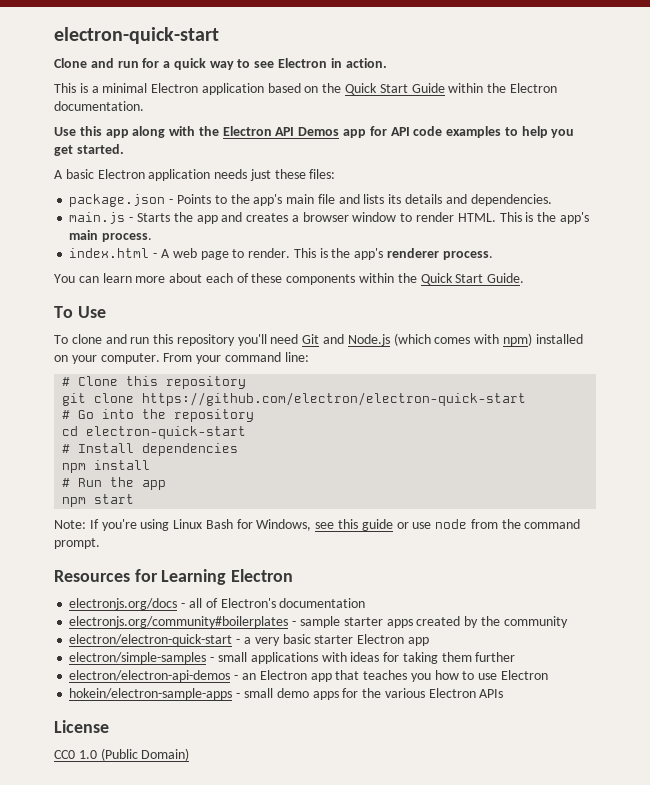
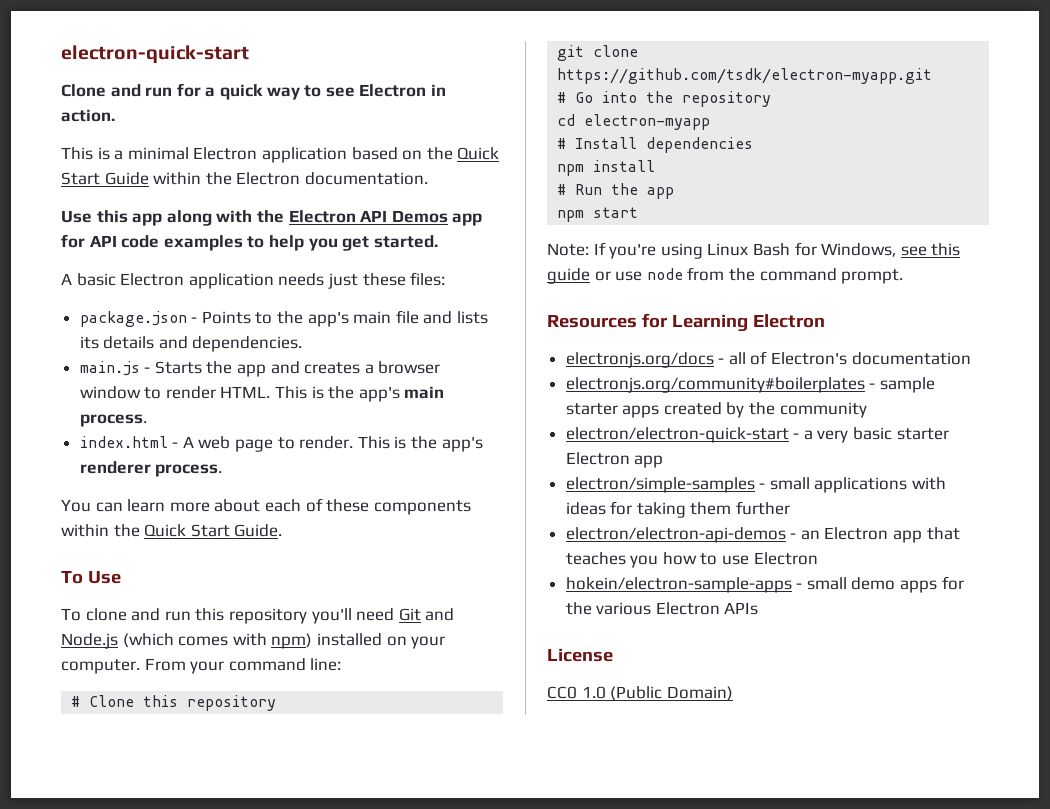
[142,392,527,406] https://github.com/electron/electron-quick-start -> [557,68,933,84] https://github.com/tsdk/electron-myapp.git
[86,426,247,439] electron-quick-start -> [584,114,711,130] electron-myapp

